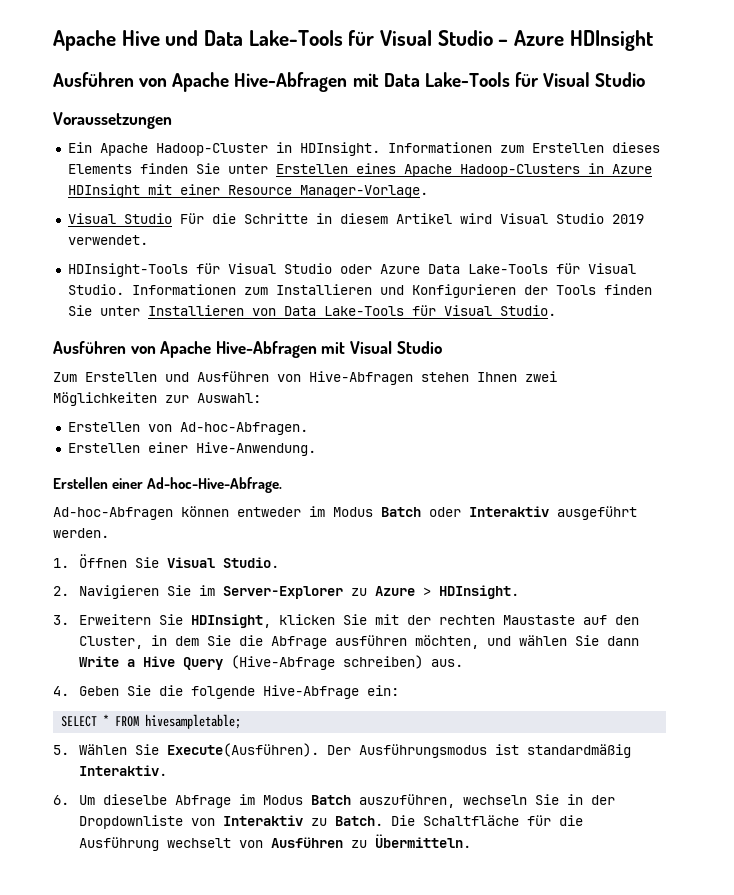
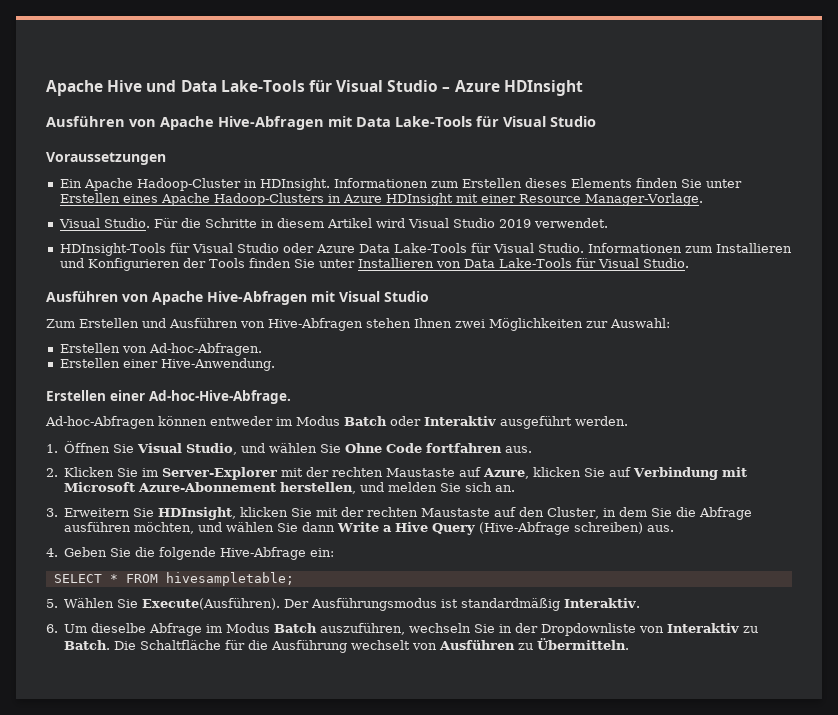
[123,213,172,224] Studio -> [103,218,150,228] Studio.
[223,557,280,568] Studio. -> [186,443,533,455] Studio, und wählen Sie Ohne Code fortfahren aus.
[79,585,160,599] Navigieren -> [64,467,115,477] Klicken
[351,585,520,599] zu Azure > HDInsight. -> [281,467,748,480] [64,482,516,494] mit der rechten Maustaste auf Azure, klicken Sie auf Verbindung mit Microsoft Azure-Abonnement herstellen, und melden Sie sich an.

